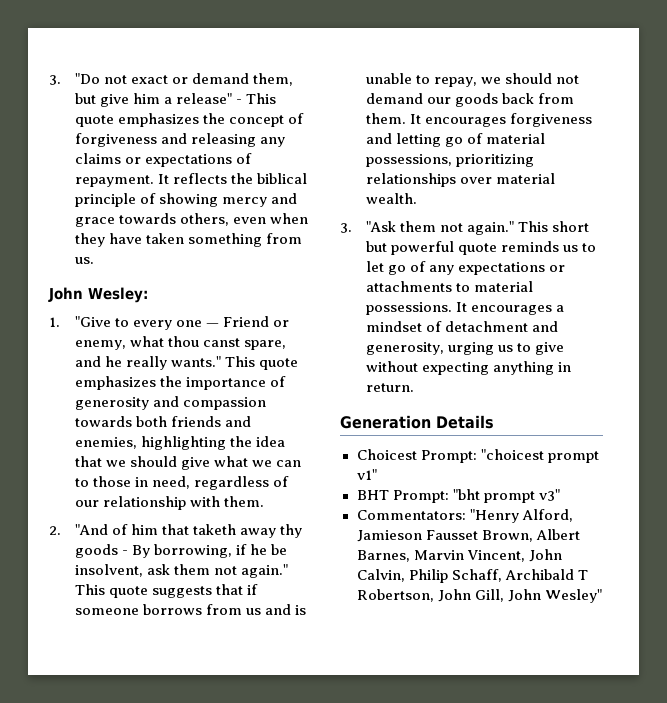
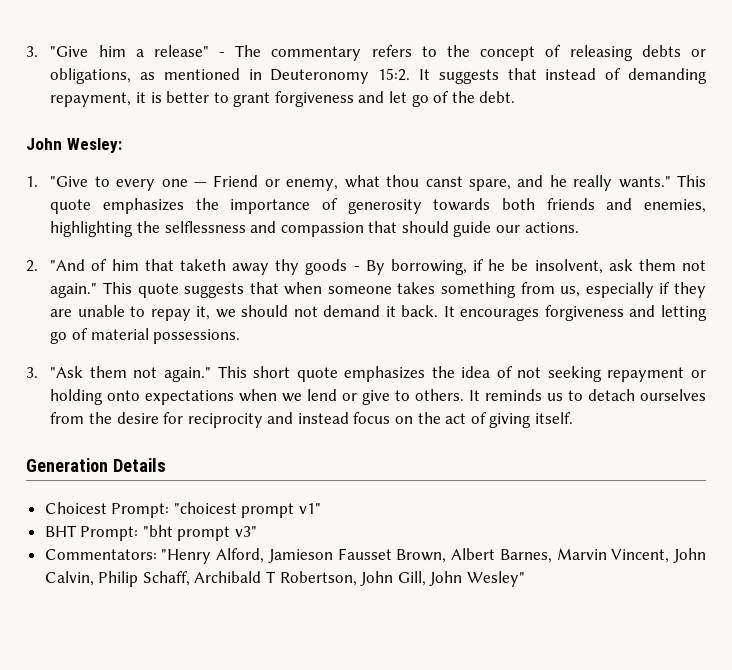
[49,73,293,86] [74,93,276,107] [74,113,304,127] [74,133,285,147] [74,153,252,167] [74,173,307,187] [74,193,297,207] [74,213,308,227] [74,233,302,247] [74,257,94,264] 3. "Do not exact or demand them, but give him a release" - This quote emphasizes the concept of forgiveness and releasing any claims or expectations of repayment. It reflects the biblical principle of showing mercy and grace towards others, even when they have taken something from us. -> [26,45,706,61] [50,68,707,84] [50,91,516,107] 3. "Give him a release" - The commentary refers to the concept of releasing debts or obligations, as mentioned in Deuteronomy 15:2. It suggests that instead of demanding repayment, it is better to grant forgiveness and let go of the debt.
[152,396,266,410] and compassion -> (422, 206) none
[255,436,285,447] [74,456,301,470] [74,476,289,490] [74,496,264,510] idea that we should give what we can to those in need, regardless of our relationship with them. -> [164,221,579,237] selflessness and compassion that should guide our actions.
[246,584,258,595] [74,604,306,615] [365,73,579,87] [365,93,574,107] [365,113,406,124] if someone borrows from us and is unable to repay, we should not demand our goods back from them. -> [284,282,706,298] [50,305,439,321] when someone takes something from us, especially if they are unable to repay it, we should not demand it back.
[365,154,534,167] [365,173,555,187] [365,193,417,204] possessions, prioritizing relationships over material wealth. -> [153,329,241,344] possessions.
[365,241,596,255] [365,261,565,275] [365,281,533,292] [365,302,564,315] [365,321,558,332] [365,342,564,355] [365,361,571,375] [365,383,414,392] but powerful quote reminds us to let go of any expectations or attachments to material possessions. It encourages a mindset of detachment and generosity, urging us to give without expecting anything in return. -> [296,366,707,382] [50,389,707,405] [50,412,573,428] quote emphasizes the idea of not seeking repayment or holding onto expectations when we lend or give to others. It reminds us to detach ourselves from the desire for reciprocity and instead focus on the act of giving itself.

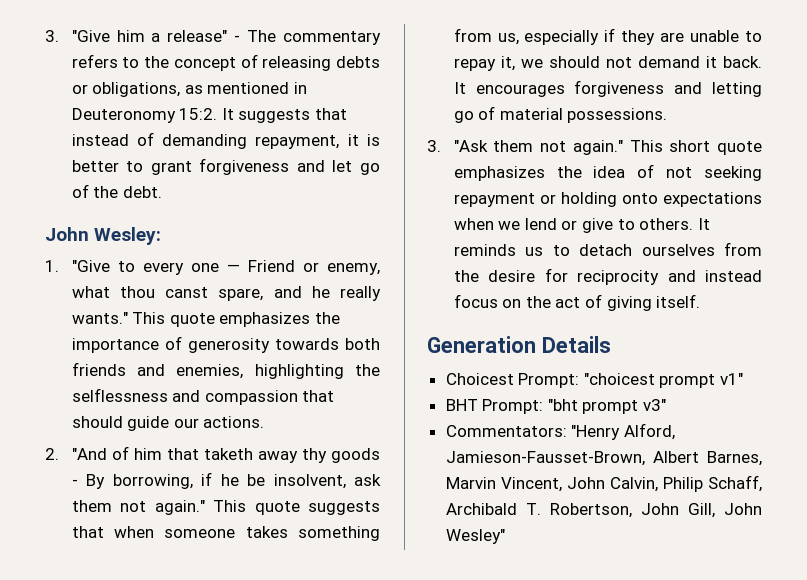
[267,548,447,563] Jamieson Fausset Brown, -> [445,451,645,466] Jamieson-Fausset-Brown,
[266,571,276,583] T -> [525,503,541,515] T.

